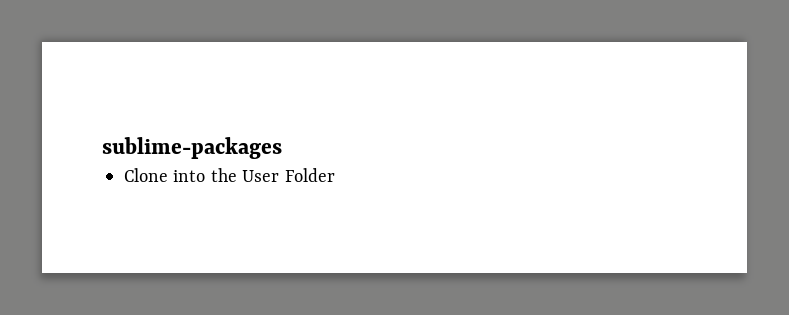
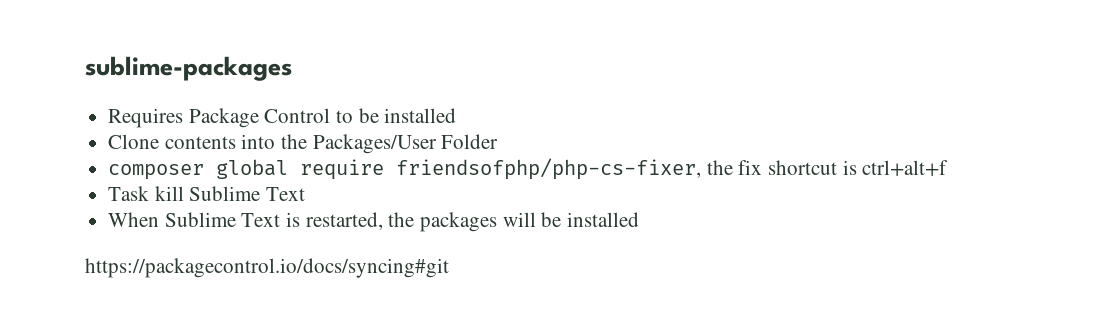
(282, 148) none -> [108,108,457,128] // Requires Package Control to be installed
(168, 175) none -> [164,136,236,149] contents
[242,170,280,182] User -> [312,134,437,154] Packages/User
(335, 175) none -> [108,158,949,180] [108,186,306,201] [108,212,640,232] [85,258,449,278] // composer global require friendsofphp/php-cs-fixer, the fix shortcut is ctrl+alt+f // Task kill Sublime Text // When Sublime Text is restarted, the packages will be installed // https://packagecontrol.io/docs/syncing#git

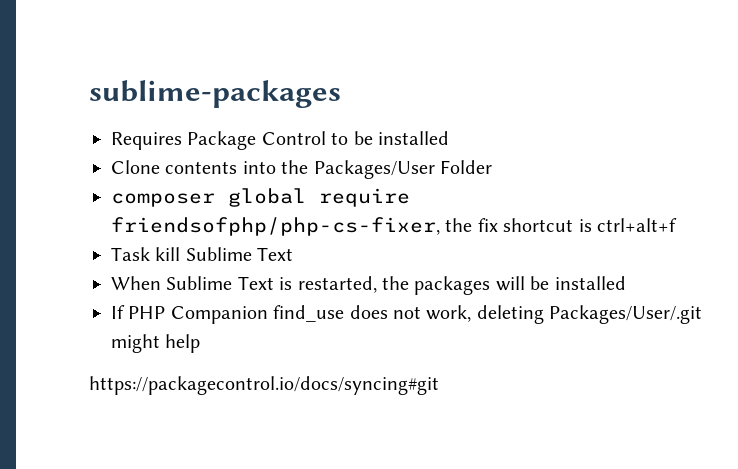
(640, 219) none -> [111,305,703,324] [111,334,201,353] // If PHP Companion find_use does not work, deleting Packages/User/.git might help

